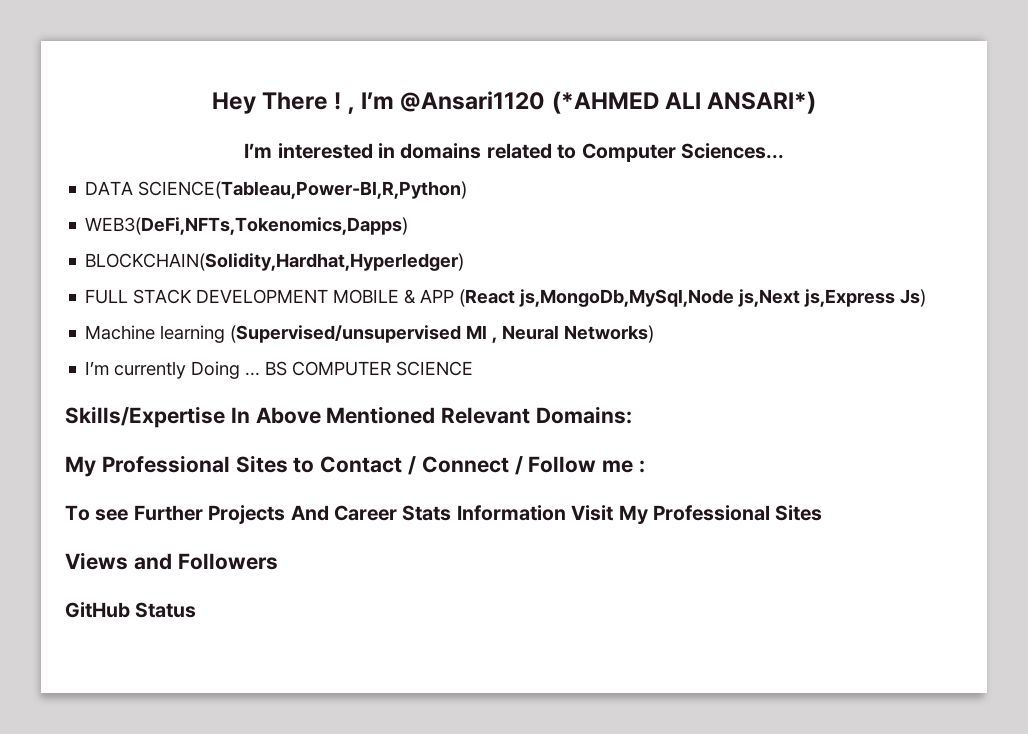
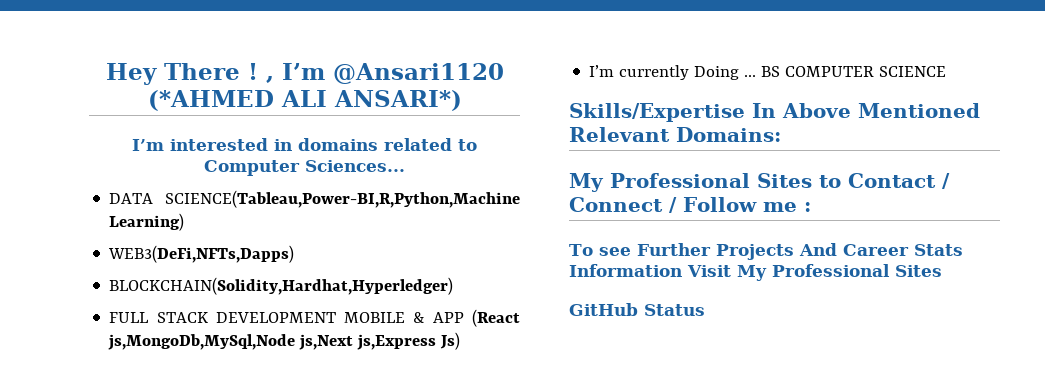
[138,181,468,199] [85,217,409,235] SCIENCE(Tableau,Power-BI,R,Python) // WEB3(DeFi,NFTs,Tokenomics,Dapps) -> [164,190,520,208] [109,213,185,231] [108,245,295,263] SCIENCE(Tableau,Power-BI,R,Python,Machine Learning) // WEB3(DeFi,NFTs,Dapps)
[85,325,655,343] // Machine learning (Supervised/unsupervised Ml , Neural Networks) -> (461, 341) none
[65,552,278,570] // Views and Followers -> (942, 271) none

